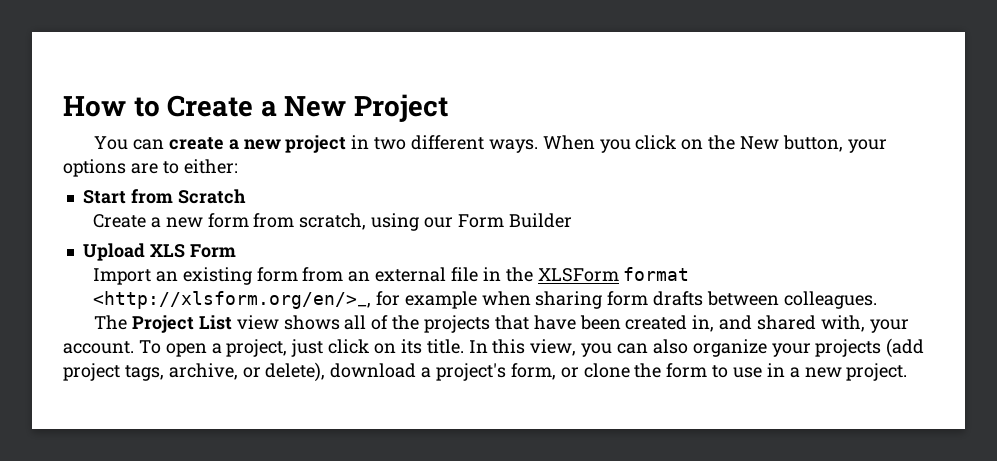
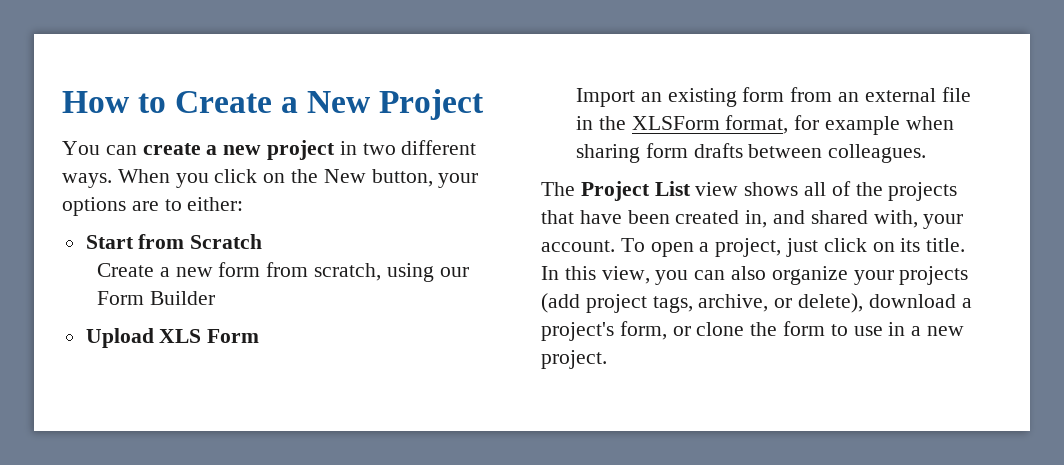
[623,267,690,281] [92,291,371,309] format <http://xlsform.org/en/>_, -> [725,115,789,134] format,

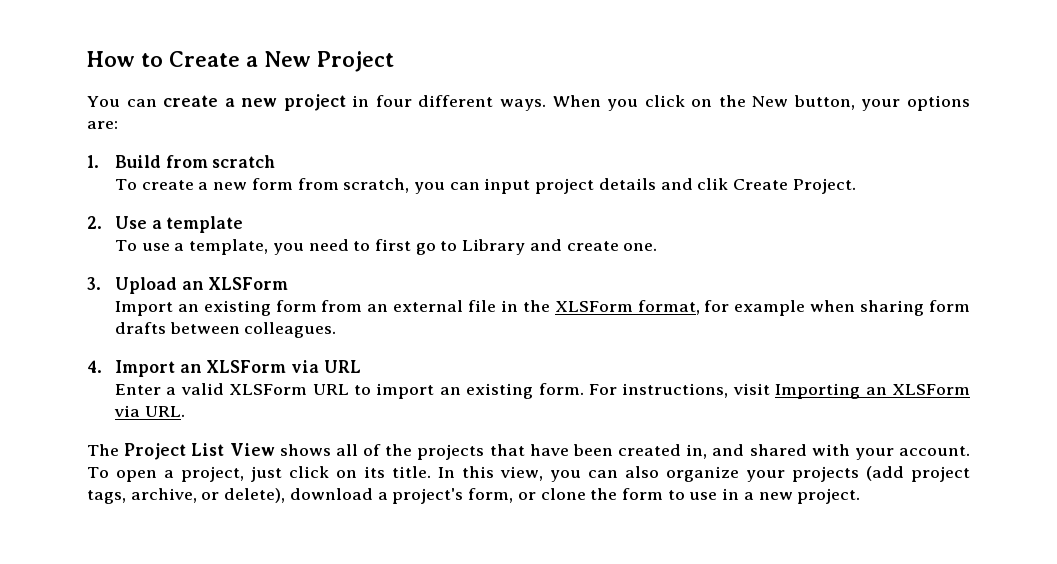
[362,143,396,155] two -> [375,95,412,107] four
[131,197,244,211] [85,234,263,249] [97,263,155,277] are to either: // Start from Scratch // Create -> [87,121,118,129] [87,155,276,168] [114,179,194,190] are: // 1. Build from scratch // To create
[386,263,469,282] [97,291,215,305] [85,328,260,348] using our Form Builder // Upload XLS Form -> [414,178,856,194] [87,216,244,233] [114,239,658,255] [87,277,289,294] you can input project details and clik Create Project. // 2. Use a template // To use a template, you need to first go to Library and create one. // 3. Upload an XLSForm
(927, 153) none -> [87,360,361,377] [114,383,971,399] [113,405,185,417] // 4. Import an XLSForm via URL // Enter a valid XLSForm URL to import an existing form. For instructions, visit Importing an XLSForm via URL.
[695,182,739,196] view -> [229,443,275,456] View
[873,210,918,228] with, -> [811,444,850,456] with

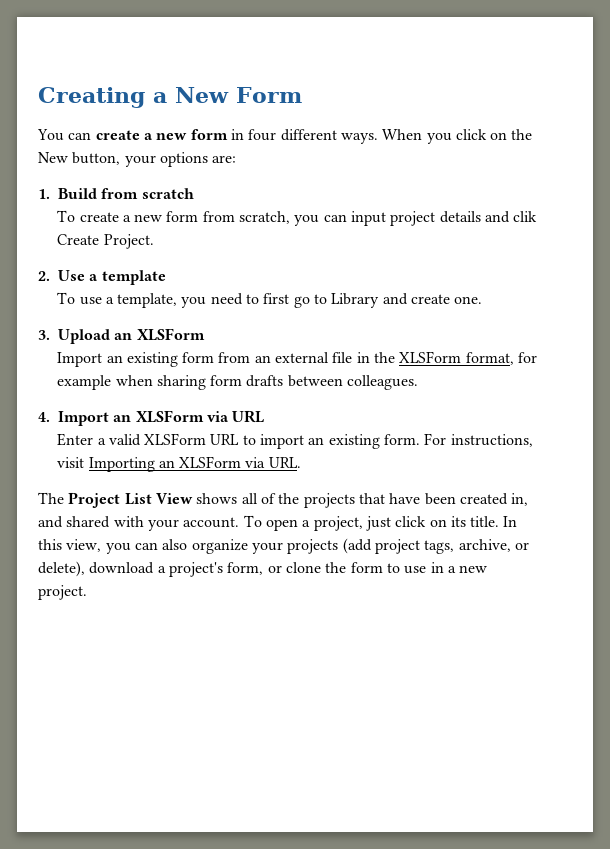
[87,51,240,67] How to Create -> [38,87,145,108] Creating
[317,51,394,72] Project -> [236,87,302,103] Form
[283,94,346,111] project -> [190,129,228,140] form

